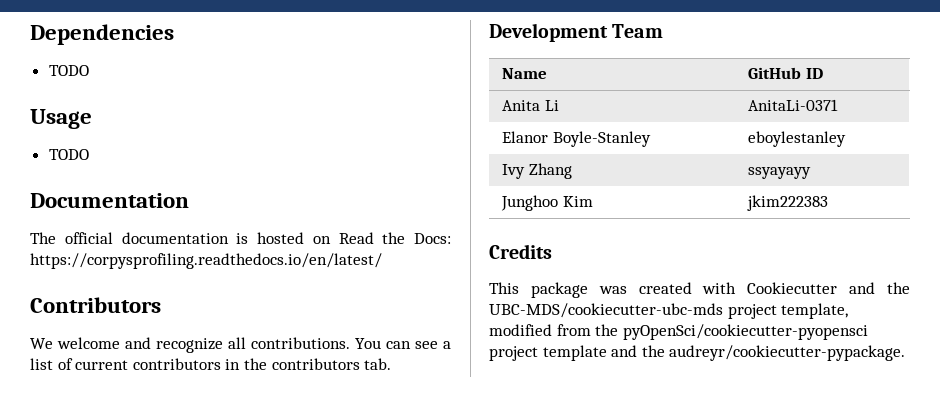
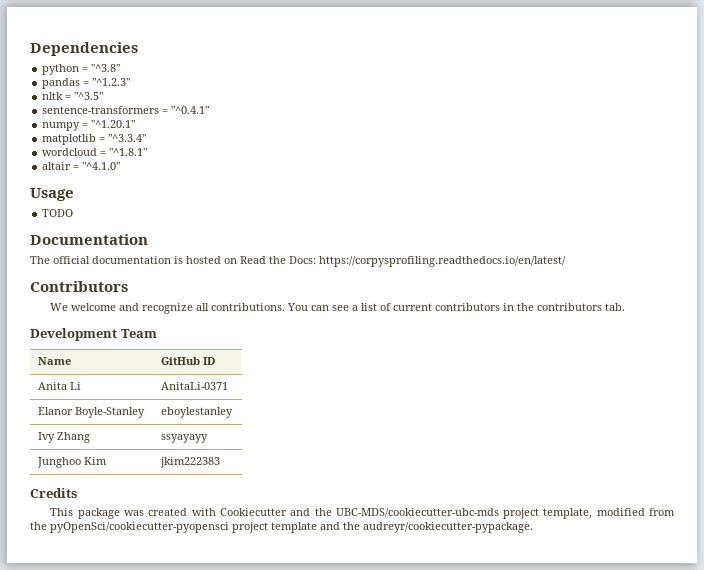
[48,65,89,76] TODO -> [42,64,121,75] [42,78,131,89] [42,92,104,100] [42,106,210,114] [42,120,136,131] [42,134,147,145] [42,148,148,156] [42,162,121,170] python = "^3.8" // pandas = "^1.2.3" // nltk = "^3.5" // sentence-transformers = "^0.4.1" // numpy = "^1.20.1" // matplotlib = "^3.3.4" // wordcloud = "^1.8.1" // altair = "^4.1.0"

